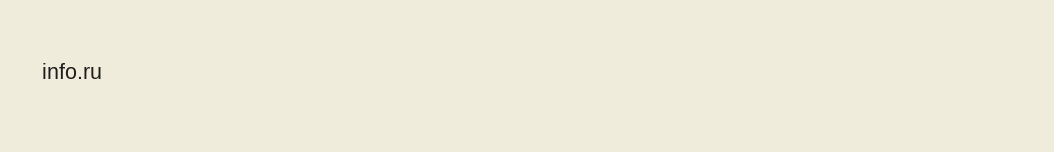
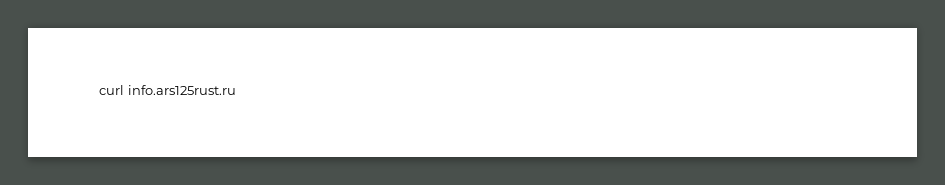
[42,63,102,79] info.ru -> [99,85,236,95] curl info.ars125rust.ru

